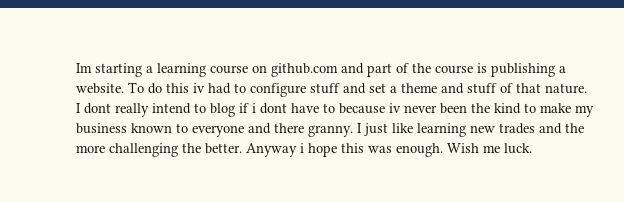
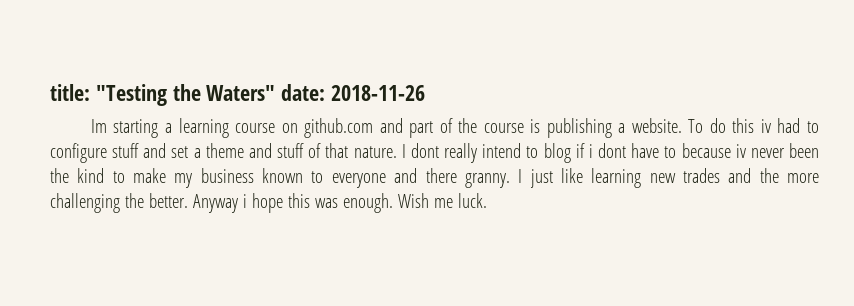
(76, 68) none -> [50,84,426,106] title: "Testing the Waters" date: 2018-11-26 //

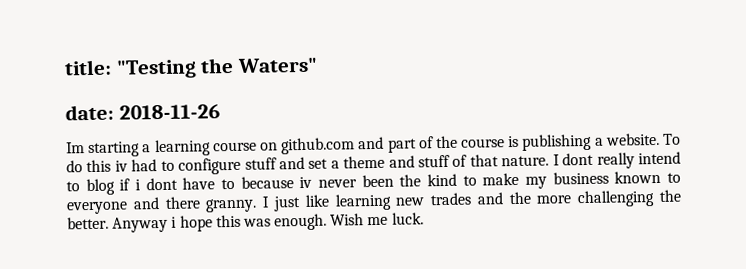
(276, 93) none -> (319, 65) //

